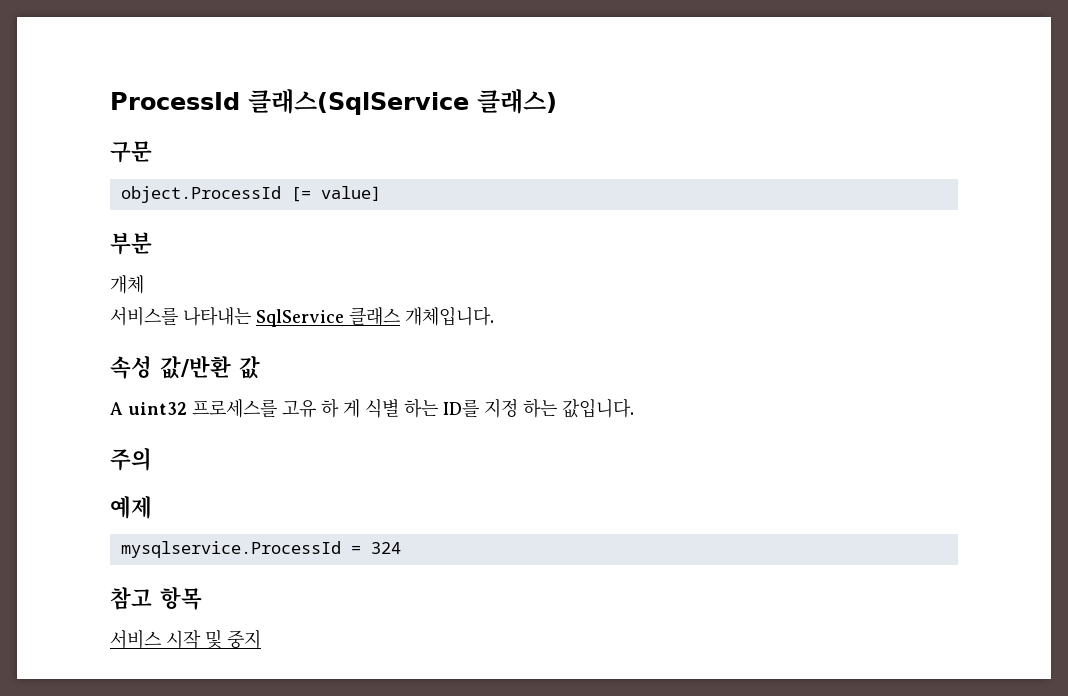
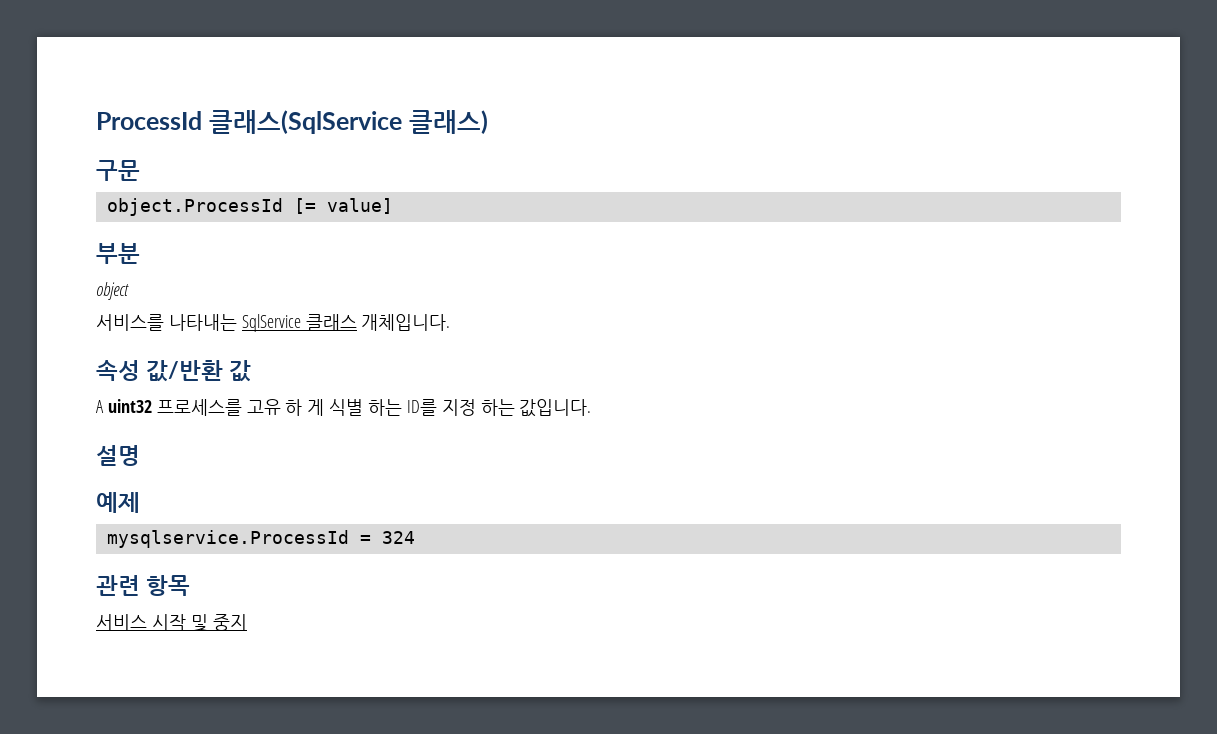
[110,275,144,294] 개체 -> [96,282,129,300] object
[110,448,152,471] 주의 -> [96,445,140,466] 설명
[110,587,152,610] 참고 -> [96,575,140,596] 관련

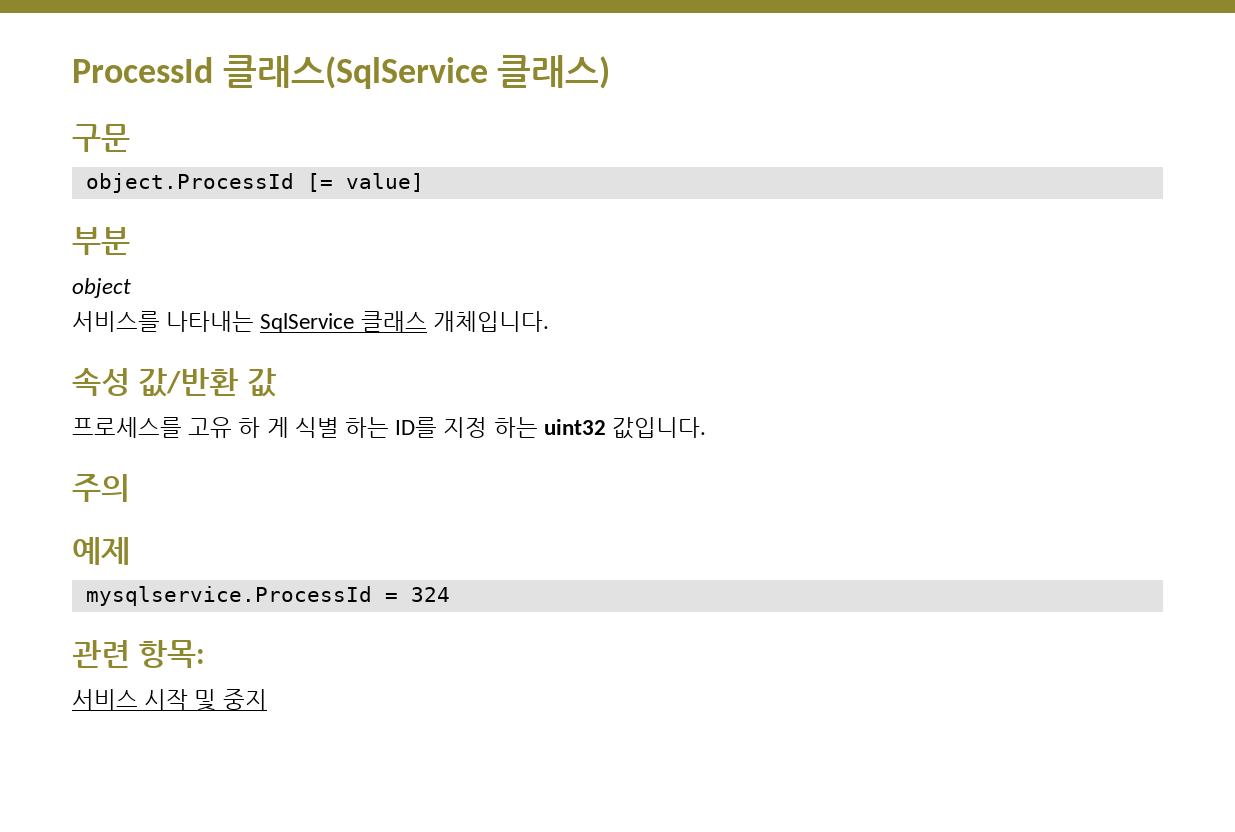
[96,399,152,413] A uint32 -> (276, 382) none
(515, 407) none -> [543,419,606,435] uint32
[96,445,140,466] 설명 -> [72,474,130,502] 주의
[146,575,191,596] 항목 -> [138,640,206,668] 항목:

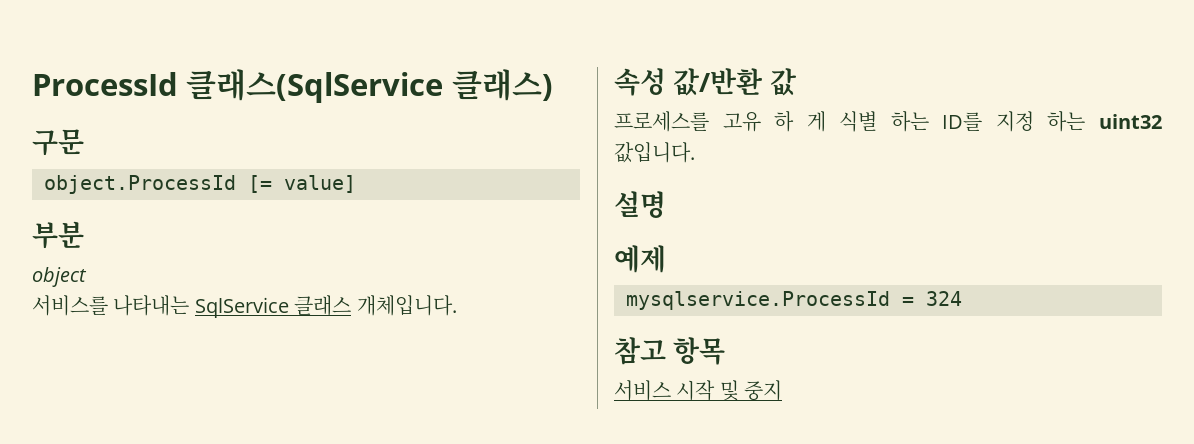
[72,474,130,502] 주의 -> [614,191,666,218] 설명
[72,640,206,668] 관련 항목: -> [614,337,726,365] 참고 항목

